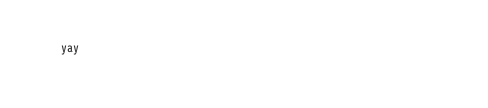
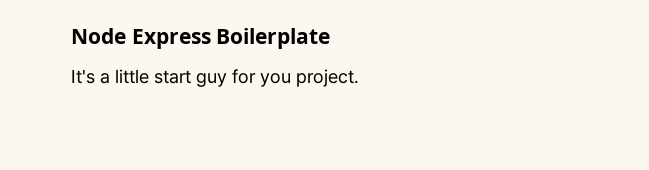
[61,45,79,55] yay -> [71,28,331,49] [71,69,359,87] Node Express Boilerplate // It's a little start guy for you project.

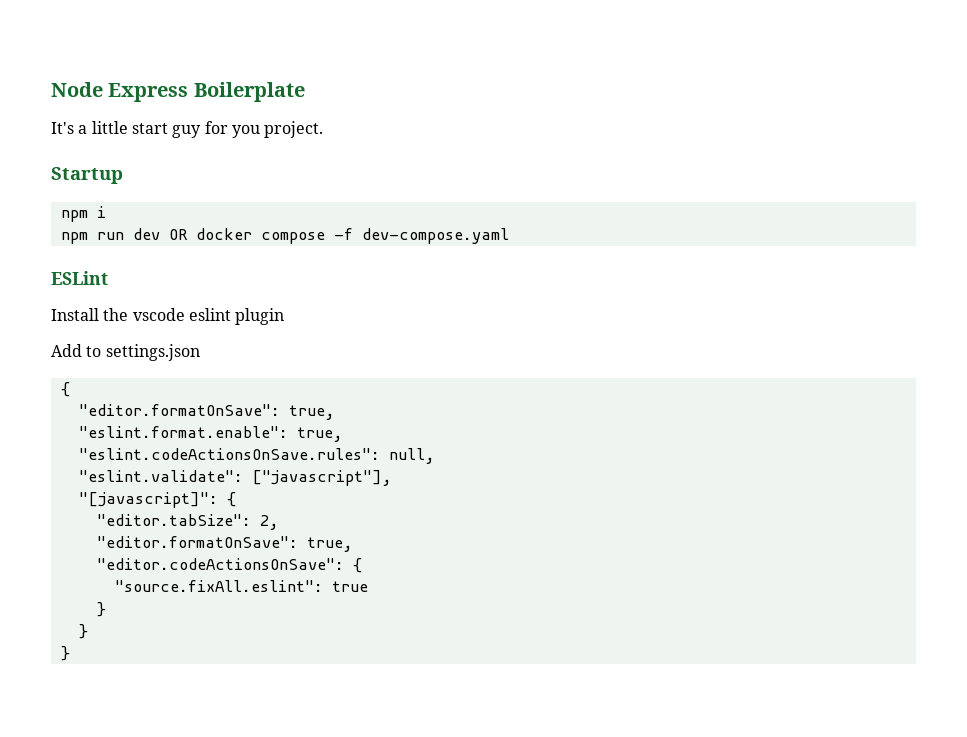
(359, 78) none -> [51,167,123,184] [60,206,106,222] [60,228,509,244] [51,271,108,285] [51,308,285,325] [51,344,200,361] [60,382,70,397] [78,404,335,420] [78,426,343,442] [78,448,435,464] [78,470,392,486] [78,492,236,508] [96,514,279,530] [96,536,353,552] [96,558,362,573] [114,580,368,592] [96,602,106,617] [78,624,88,639] [60,646,70,661] // Startup // npm i // npm run dev OR docker compose -f dev-compose.yaml // ESLint // Install the vscode eslint plugin // Add to settings.json // { // "editor.formatOnSave": true, // "eslint.format.enable": true, // "eslint.codeActionsOnSave.rules": null, // "eslint.validate": ["javascript"], // "[javascript]": { // "editor.tabSize": 2, // "editor.formatOnSave": true, // "editor.codeActionsOnSave": { // "source.fixAll.eslint": true // } // } // }

